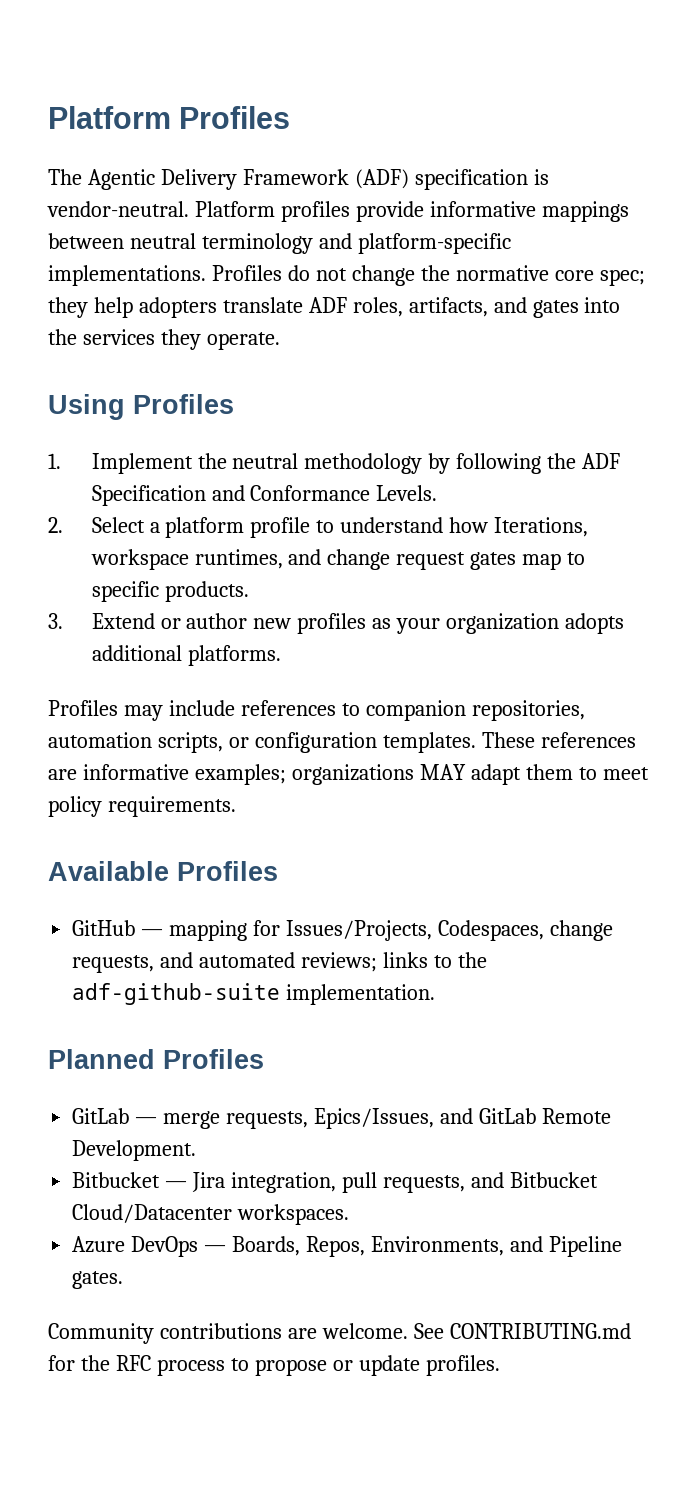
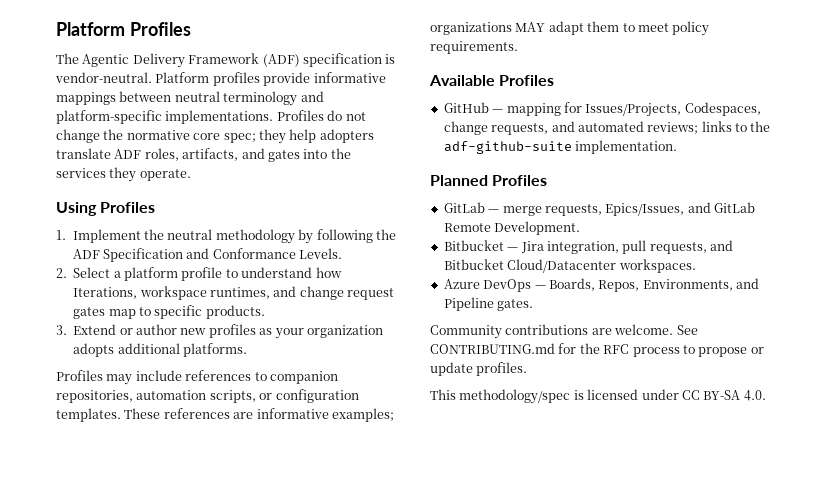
(500, 1365) none -> [430,389,766,404] // This methodology/spec is licensed under CC BY-SA 4.0.

